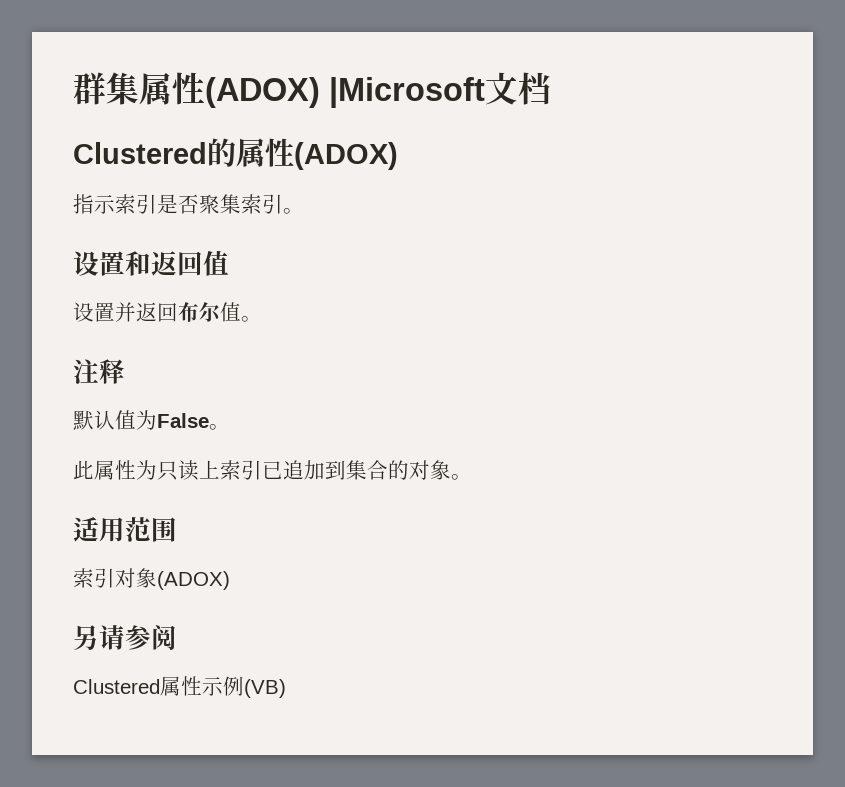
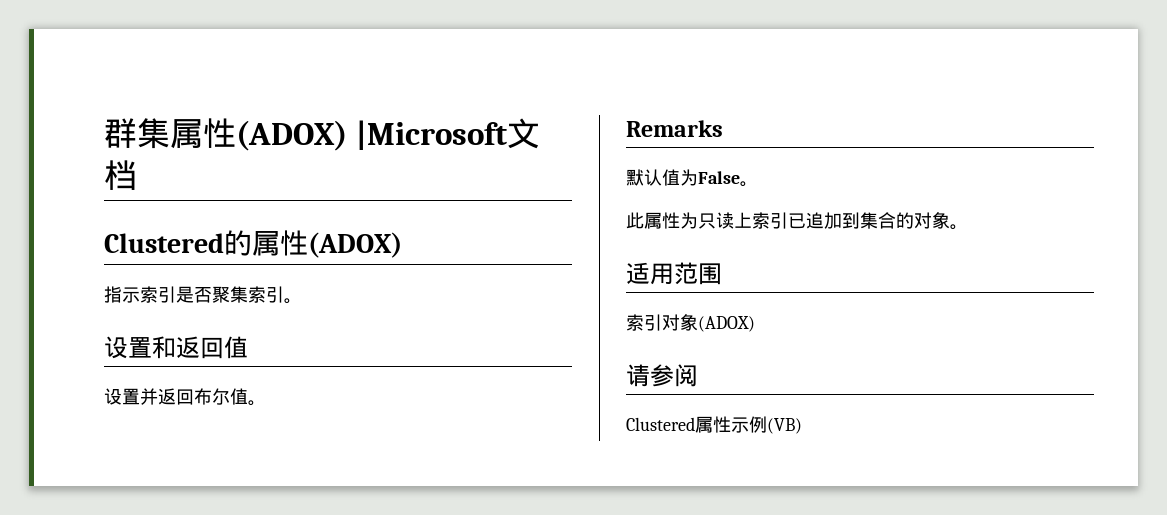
[73,359,125,384] 注释 -> [626,120,723,137] Remarks
[73,625,99,650] 另 -> (755, 324) none

